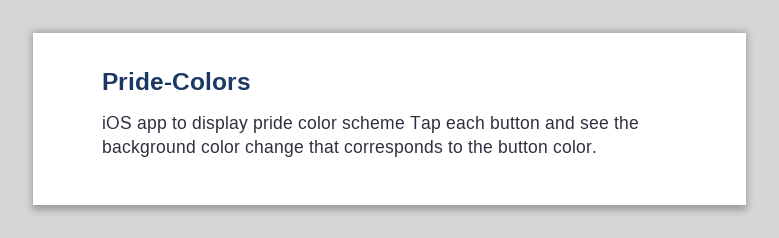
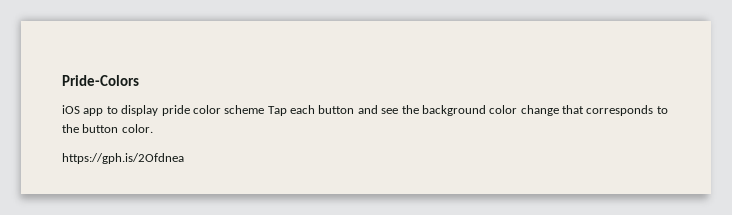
(597, 146) none -> [62,153,184,164] // https://gph.is/2Ofdnea

